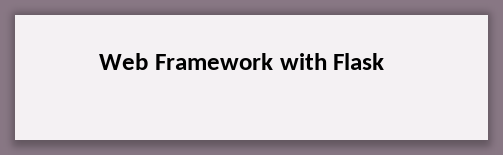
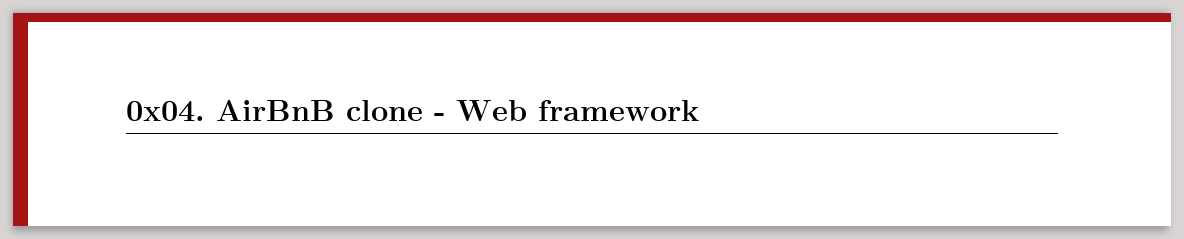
[99,53,385,70] Web Framework with Flask -> [126,100,699,122] 0x04. AirBnB clone - Web framework

